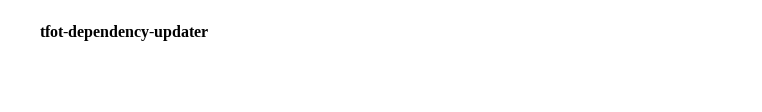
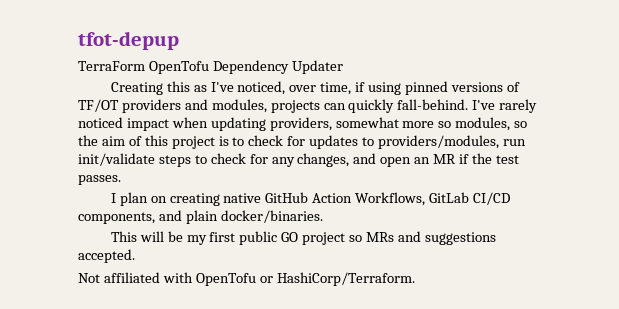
[40,25,208,41] tfot-dependency-updater -> [78,31,179,50] [78,60,343,74] [110,81,520,95] [78,99,538,113] [78,117,528,131] [78,135,526,149] [78,153,519,167] [78,175,121,185] [110,192,511,206] [78,210,323,224] [110,231,496,245] [78,249,135,263] [78,272,415,286] tfot-depup // TerraForm OpenTofu Dependency Updater // Creating this as I've noticed, over time, if using pinned versions of TF/OT providers and modules, projects can quickly fall-behind. I've rarely noticed impact when updating providers, somewhat more so modules, so the aim of this project is to check for updates to providers/modules, run init/validate steps to check for any changes, and open an MR if the test passes. // I plan on creating native GitHub Action Workflows, GitLab CI/CD components, and plain docker/binaries. // This will be my first public GO project so MRs and suggestions accepted. // Not affiliated with OpenTofu or HashiCorp/Terraform.

